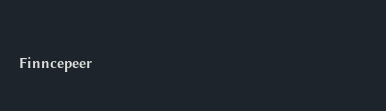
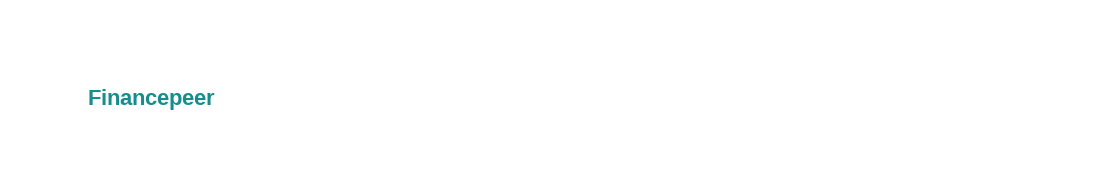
[19,57,92,72] Finncepeer -> [88,89,215,110] Financepeer

